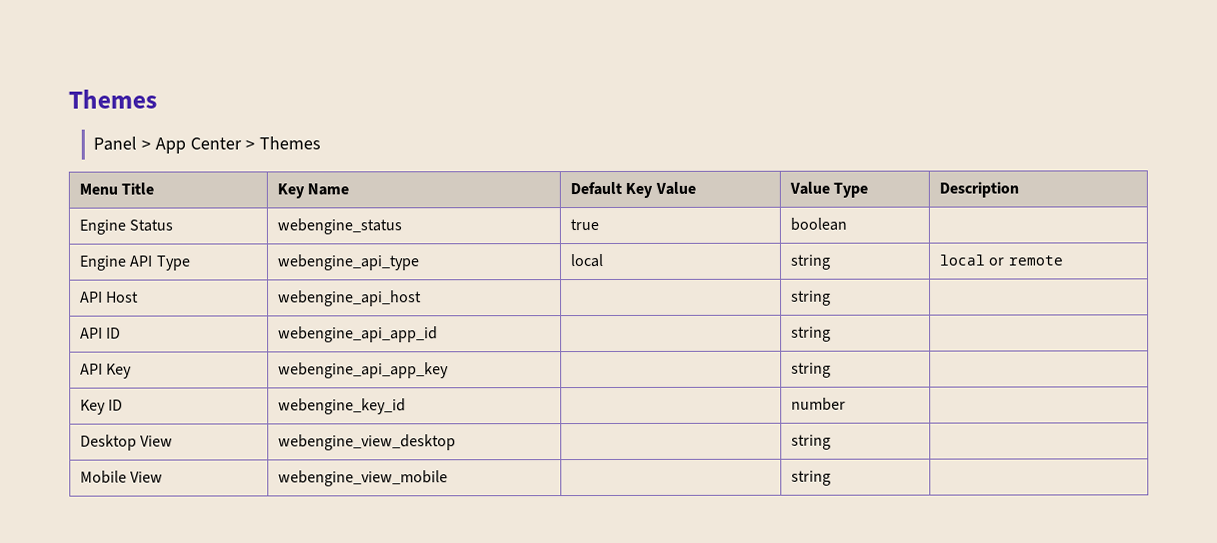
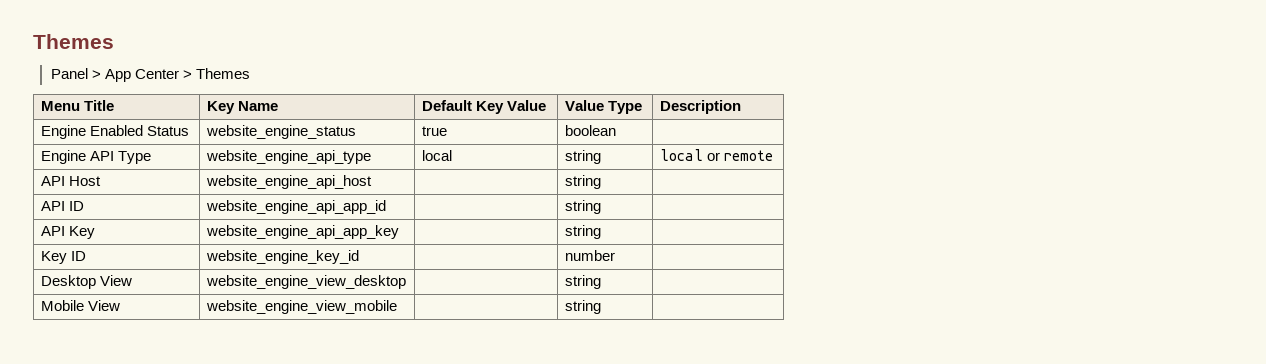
(126, 227) none -> [89,125,143,136] Enabled
[276,218,402,235] webengine_status -> [205,125,356,139] website_engine_status
[276,254,419,271] webengine_api_type -> [205,150,371,164] website_engine_api_type
[277,290,422,307] webengine_api_host -> [205,175,372,189] website_engine_api_host
[277,326,438,343] webengine_api_app_id -> [205,200,386,214] website_engine_api_app_id
[277,362,449,379] webengine_api_app_key -> [205,225,399,239] website_engine_api_app_key
[277,398,406,415] webengine_key_id -> [205,250,359,264] website_engine_key_id
[277,434,456,451] webengine_view_desktop -> [205,275,406,289] website_engine_view_desktop
[277,470,448,487] webengine_view_mobile -> [205,300,397,314] website_engine_view_mobile

